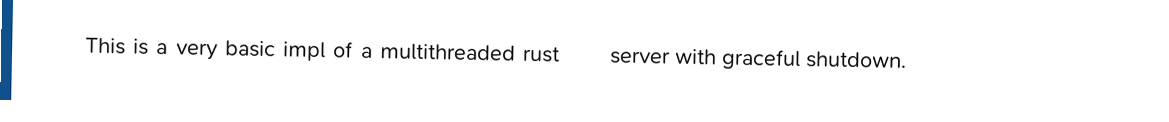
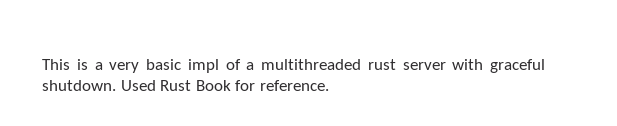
(907, 60) none -> [120,80,329,91] Used Rust Book for reference.

